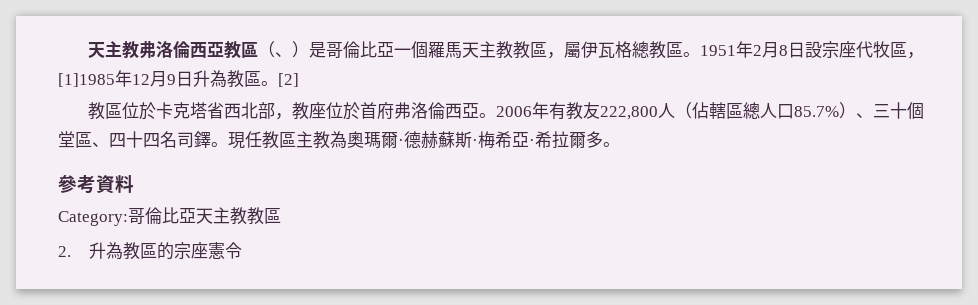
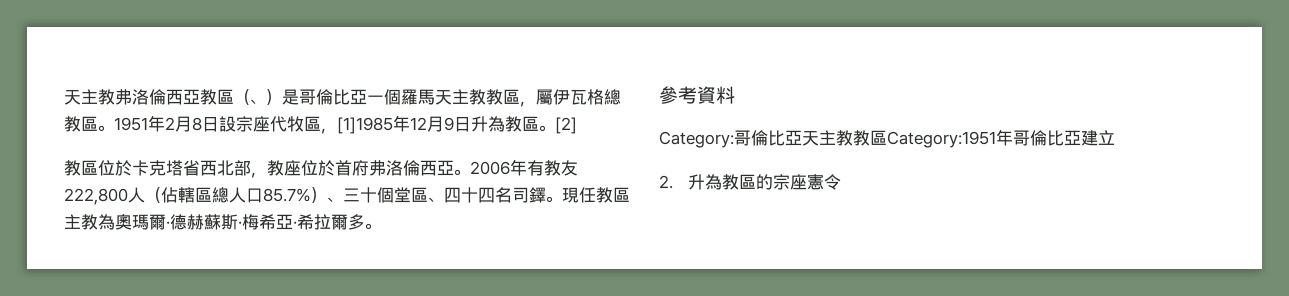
(281, 216) none -> [887,129,1115,148] Category:1951年哥倫比亞建立

